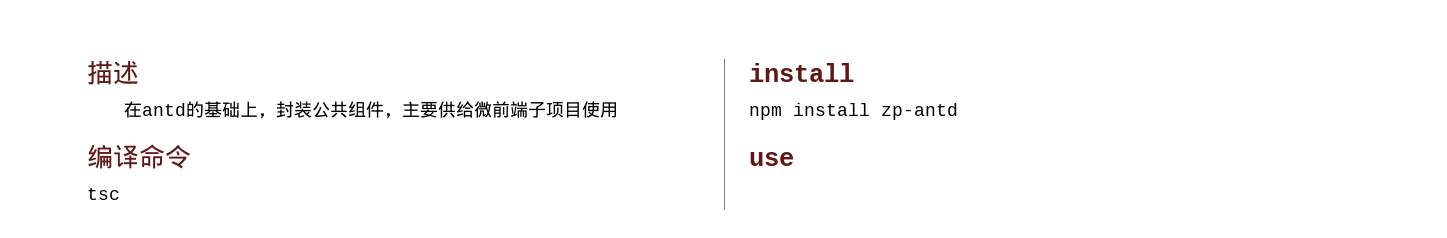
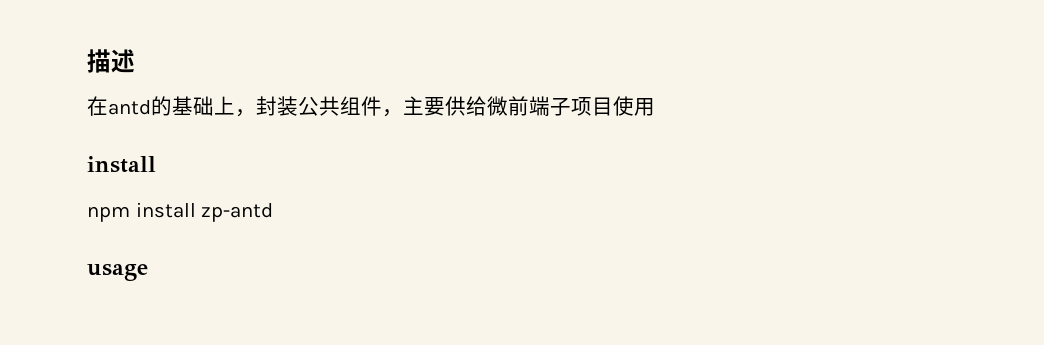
[87,144,191,169] [87,188,120,200] // 编译命令 // tsc -> (655, 107) none
[749,152,794,166] use -> [87,264,148,281] usage

